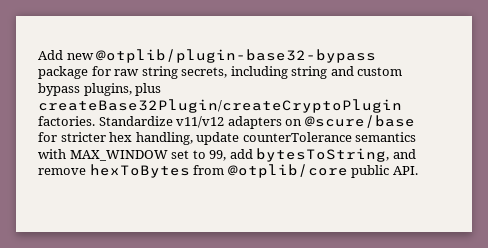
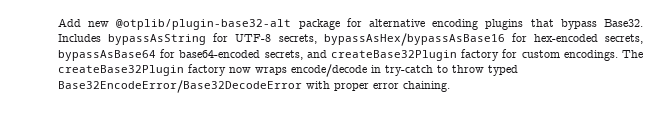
[96,49,377,63] @otplib/plugin-base32-bypass -> [116,19,292,30] @otplib/plugin-base32-alt
[114,66,403,79] [38,83,162,96] [38,99,402,113] [38,115,415,129] [38,132,417,145] [38,148,416,162] [38,164,418,178] raw string secrets, including string and custom bypass plugins, plus createBase32Plugin/createCryptoPlugin factories. Standardize v11/v12 adapters on @scure/base for stricter hex handling, update counterTolerance semantics with MAX_WINDOW set to 99, add bytesToString, and remove hexToBytes from @otplib/core public API. -> [369,19,643,30] [58,33,643,46] [58,49,643,61] [58,64,518,77] [58,80,450,93] alternative encoding plugins that bypass Base32. Includes bypassAsString for UTF-8 secrets, bypassAsHex/bypassAsBase16 for hex-encoded secrets, bypassAsBase64 for base64-encoded secrets, and createBase32Plugin factory for custom encodings. The createBase32Plugin factory now wraps encode/decode in try-catch to throw typed Base32EncodeError/Base32DecodeError with proper error chaining.

